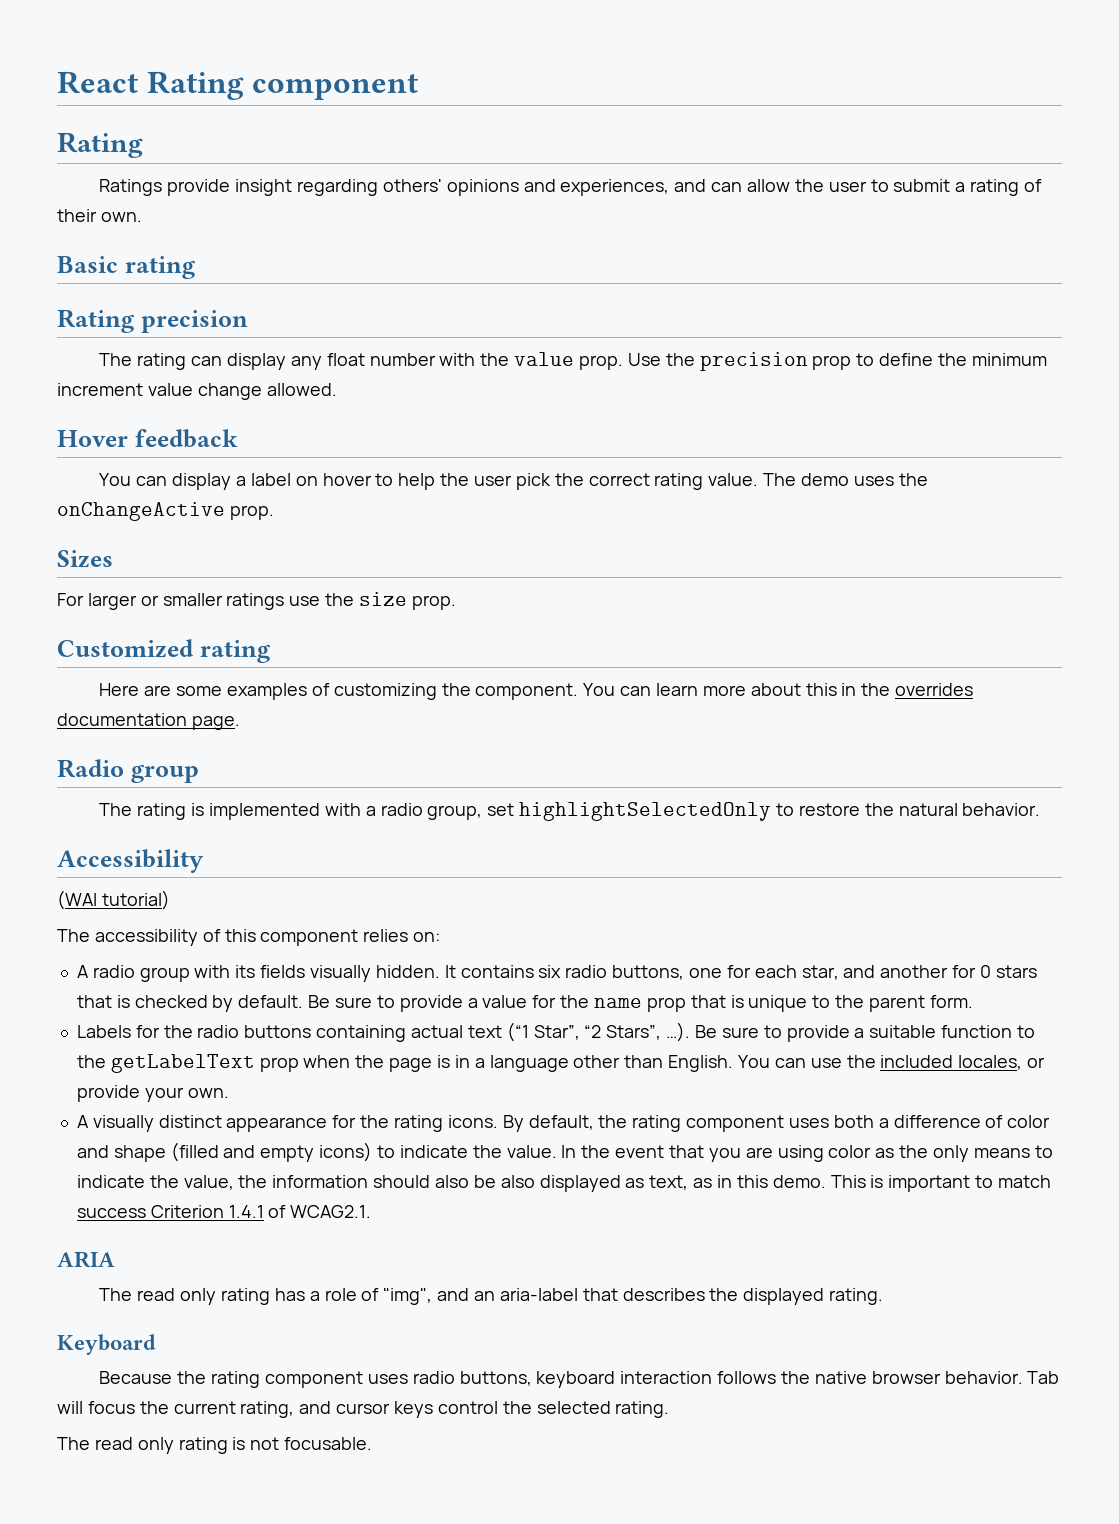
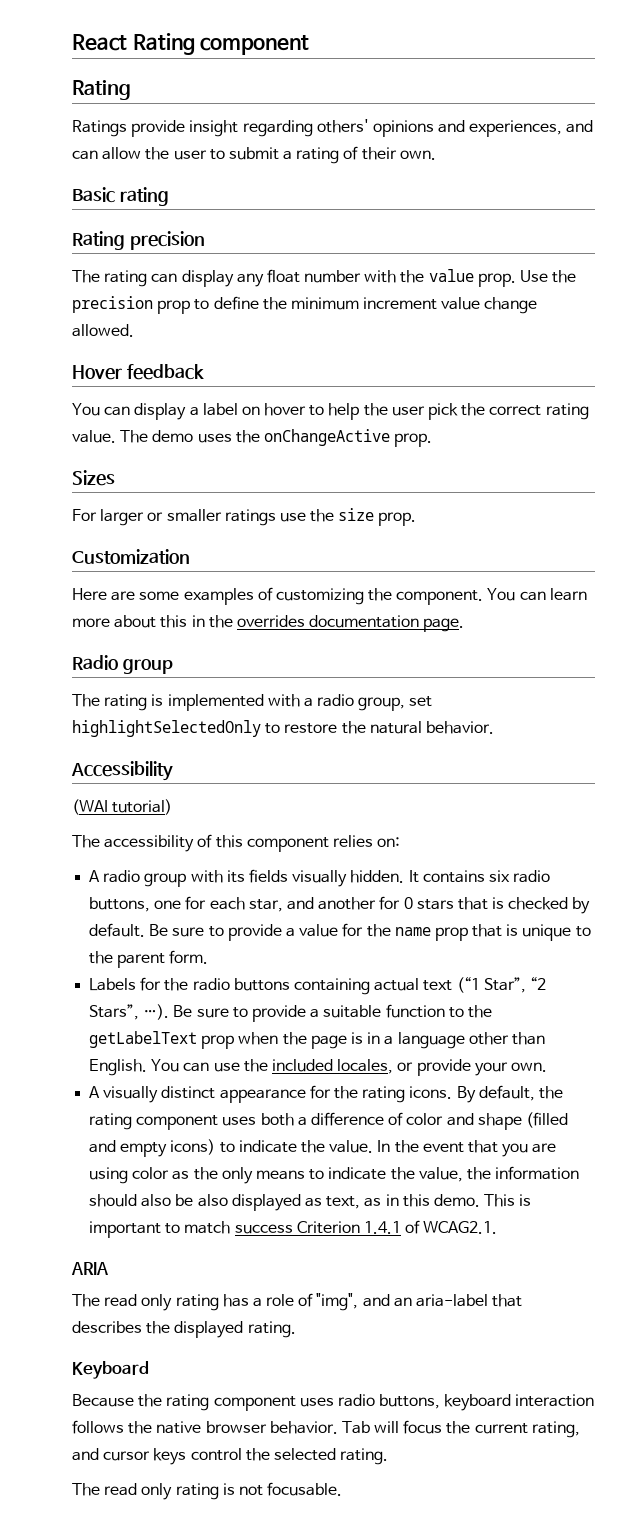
[57,639,271,663] Customized rating -> [72,549,190,564] Customization

